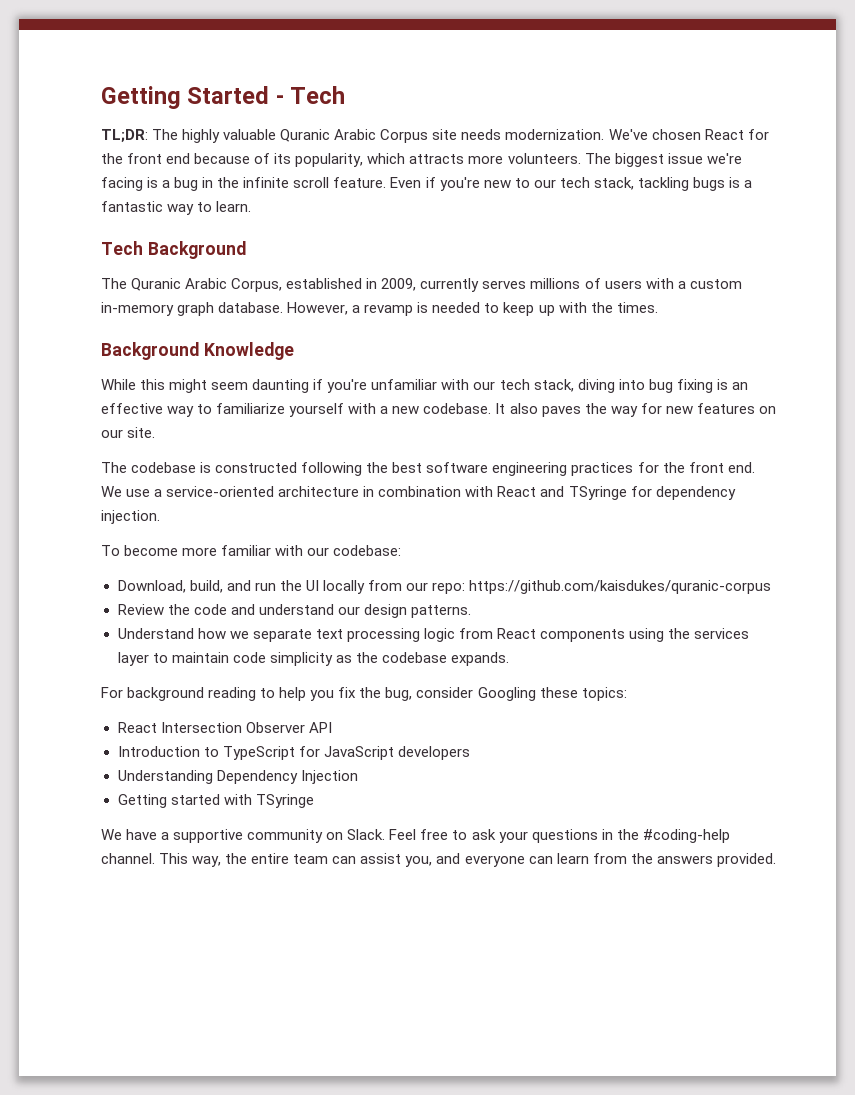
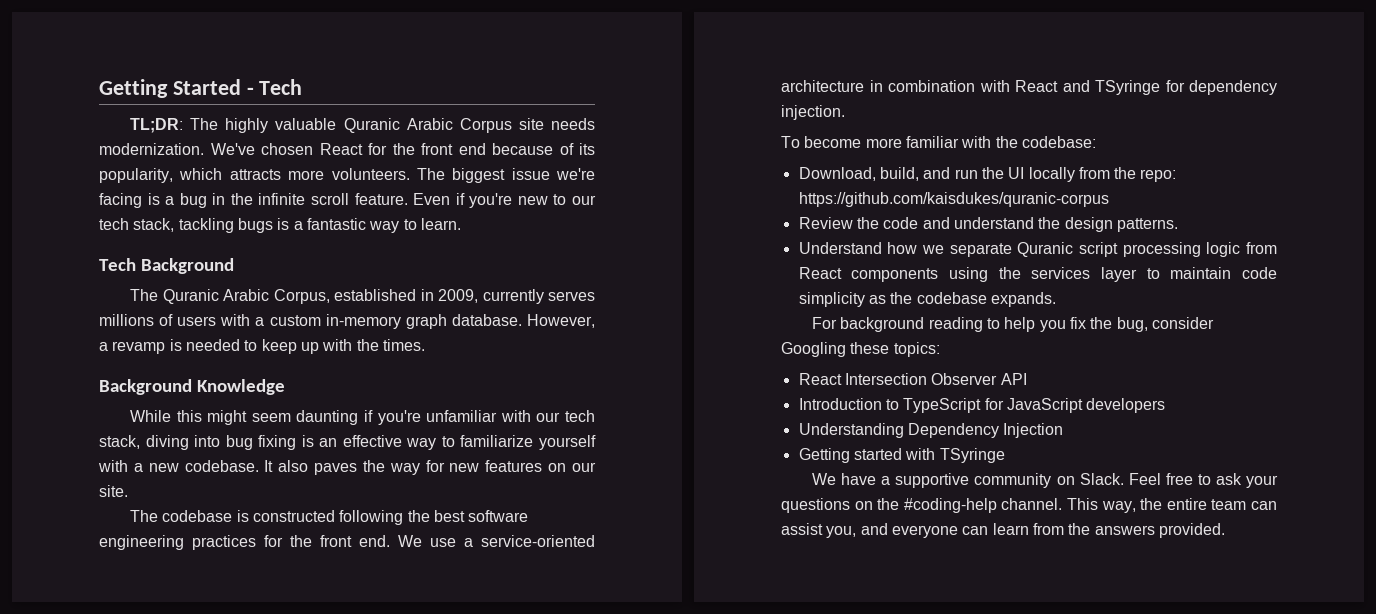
[307,547,330,556] our -> [995,136,1018,148] the
[405,582,428,591] our -> [1114,167,1137,179] the
[337,606,360,615] our -> [1038,217,1061,229] the
[315,629,343,639] text -> [1017,242,1118,257] Quranic script
[601,829,613,840] in -> [854,501,873,510] on

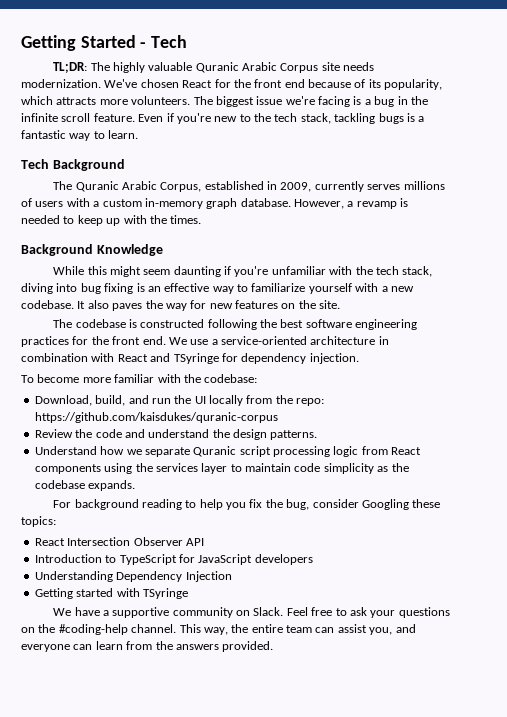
[572,195,596,205] our -> [254,113,271,122] the
[536,412,561,422] our -> [355,266,373,275] the
[572,462,597,472] our -> [298,300,316,309] the

